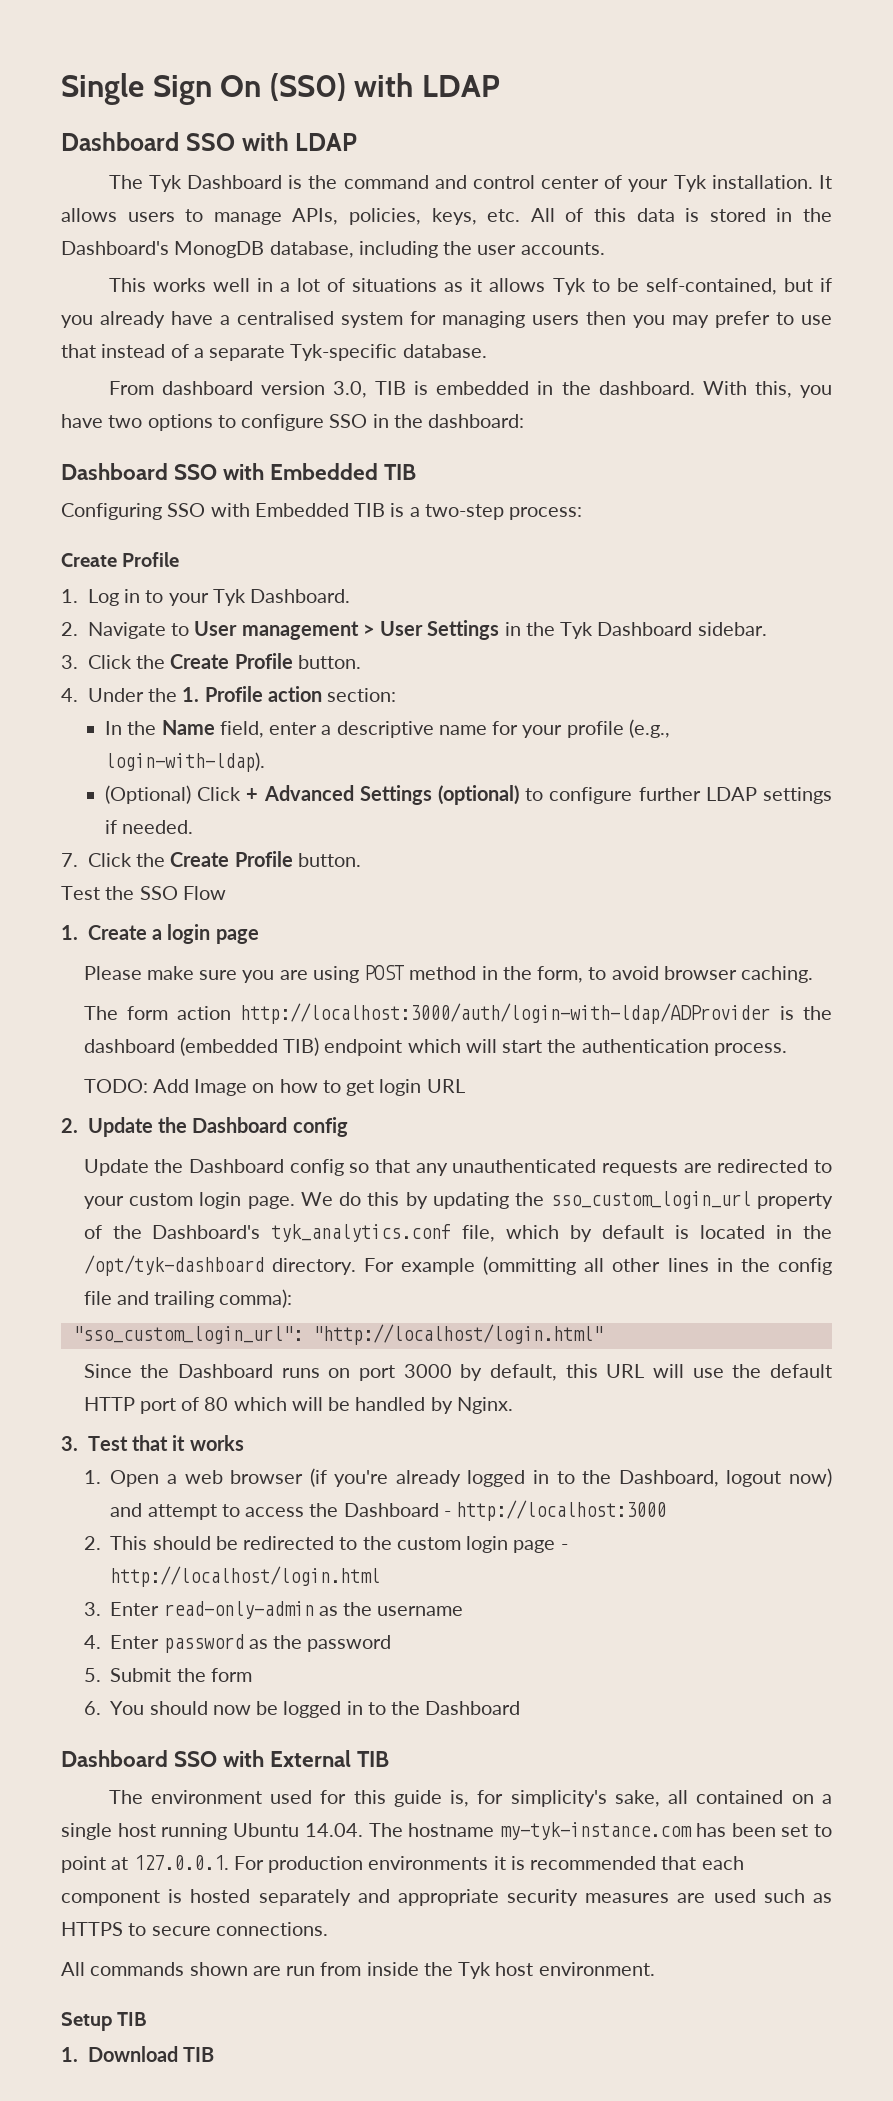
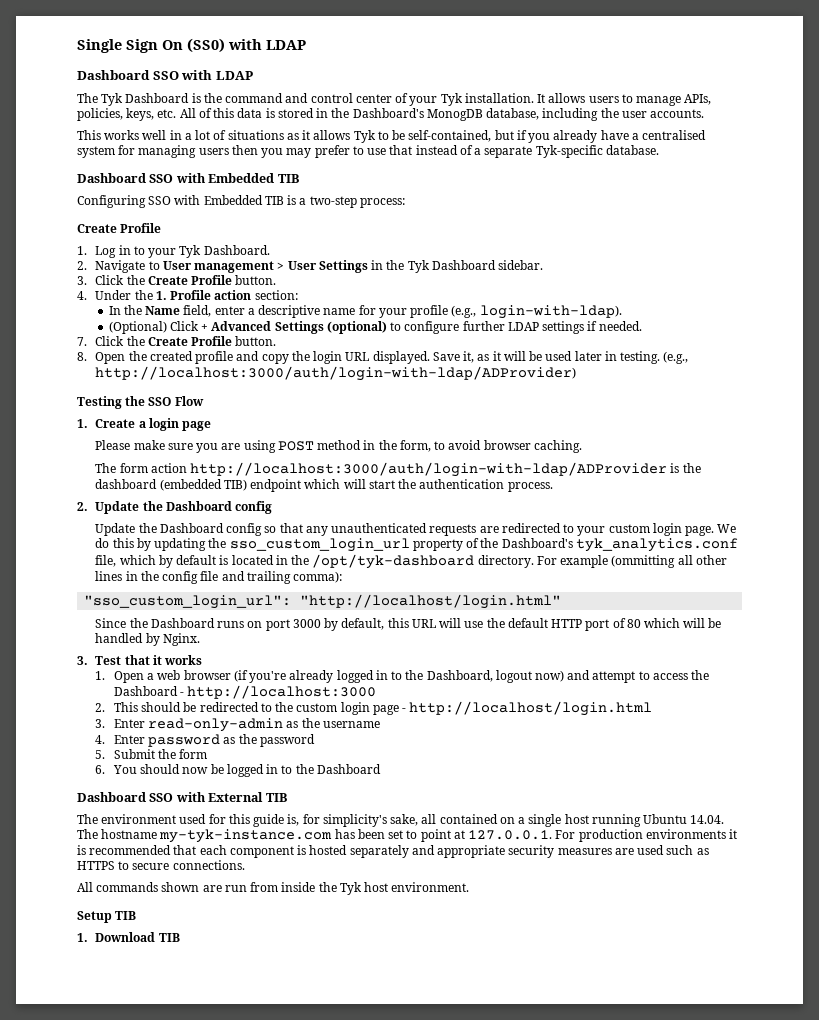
[108,381,832,398] [61,414,525,431] // From dashboard version 3.0, TIB is embedded in the dashboard. With this, you have two options to configure SSO in the dashboard: -> (659, 150) none
[61,886,100,900] Test -> [77,351,689,364] [95,366,577,381] [77,396,122,409] 8. Open the created profile and copy the login URL displayed. Save it, as it will be used later in testing. (e.g., http://localhost:3000/auth/login-with-ldap/ADProvider) // Testing
[83,1079,465,1096] // TODO: Add Image on how to get login URL -> (553, 487) none

